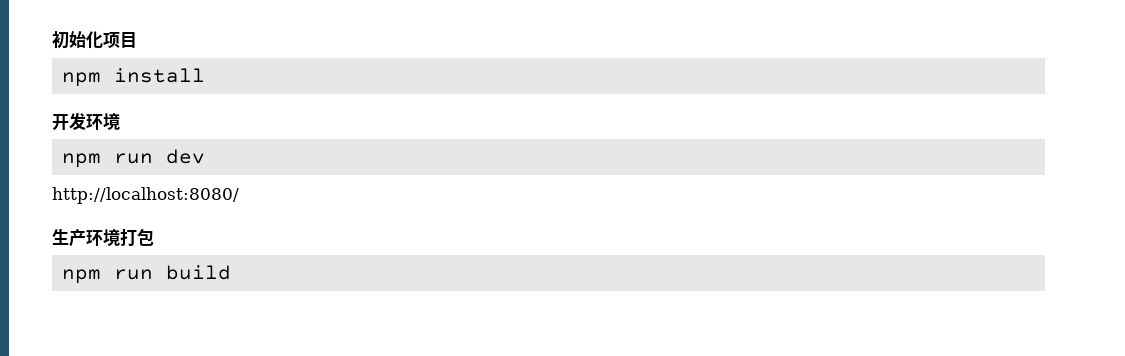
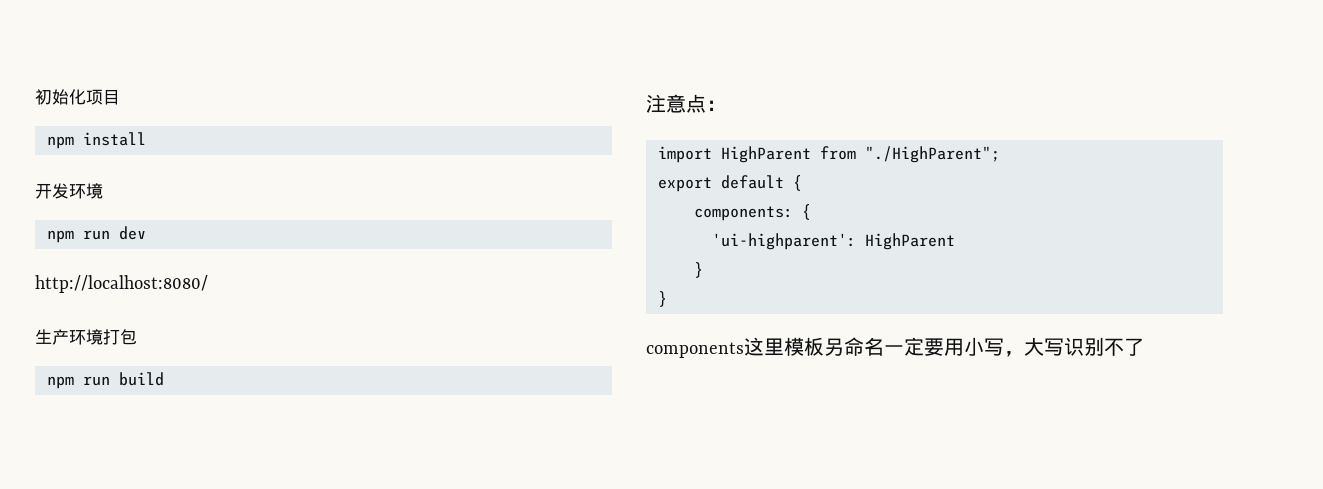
(232, 272) none -> [646,94,726,113] [657,146,1000,163] [657,175,802,192] [693,204,811,221] [711,233,955,250] [693,262,703,278] [657,291,667,307] [646,337,1144,358] // 注意点： // import HighParent from "./HighParent"; // export default { // components: { // 'ui-highparent': HighParent // } // } // components这里模板另命名一定要用小写，大写识别不了

